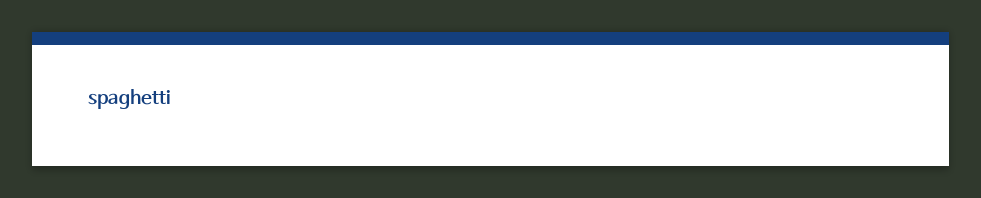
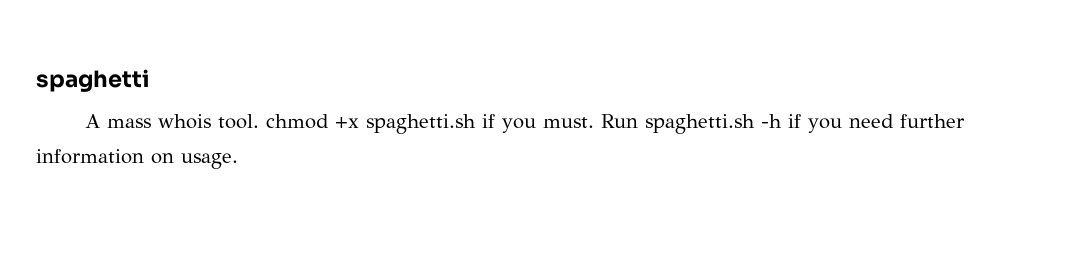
(171, 99) none -> [85,114,966,134] [36,149,238,169] // A mass whois tool. chmod +x spaghetti.sh if you must. Run spaghetti.sh -h if you need further information on usage.

